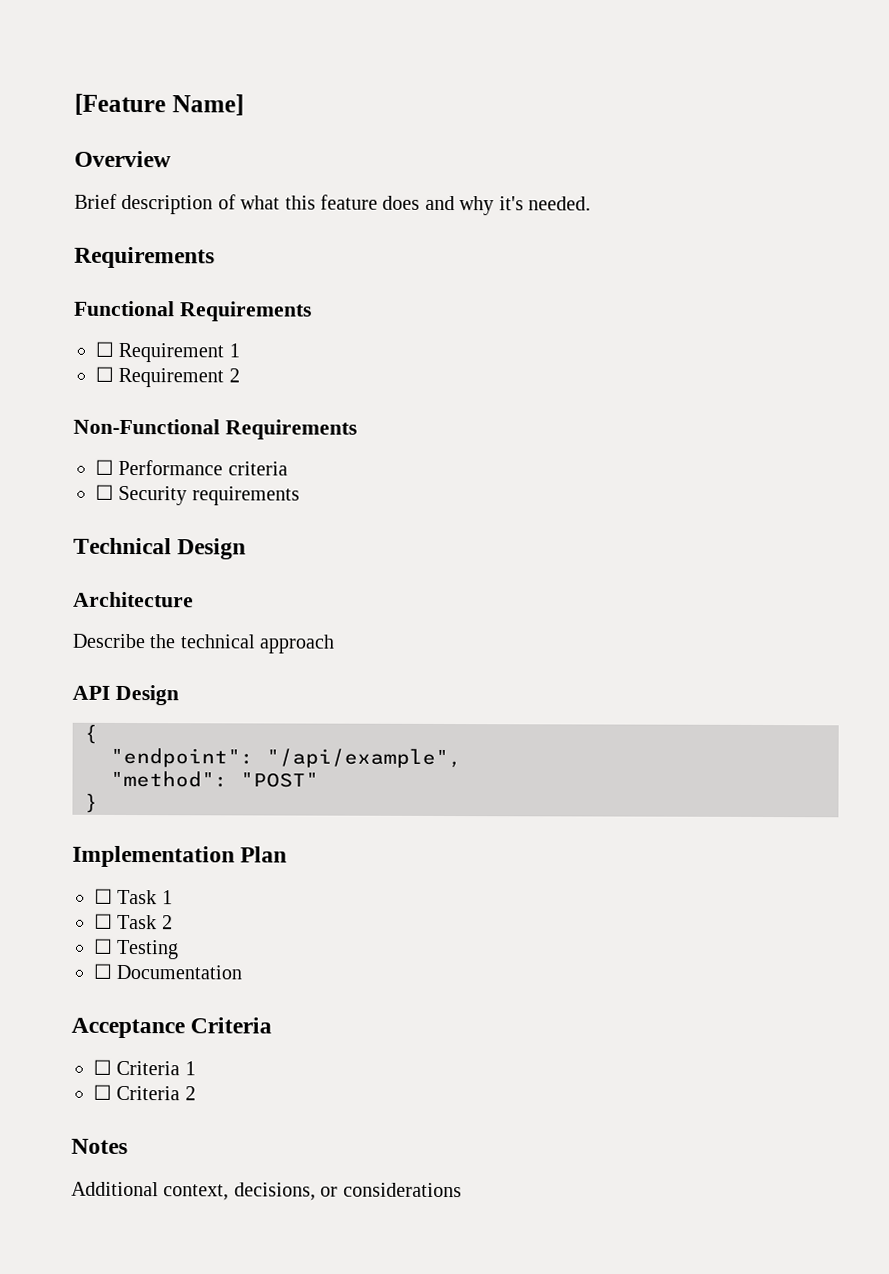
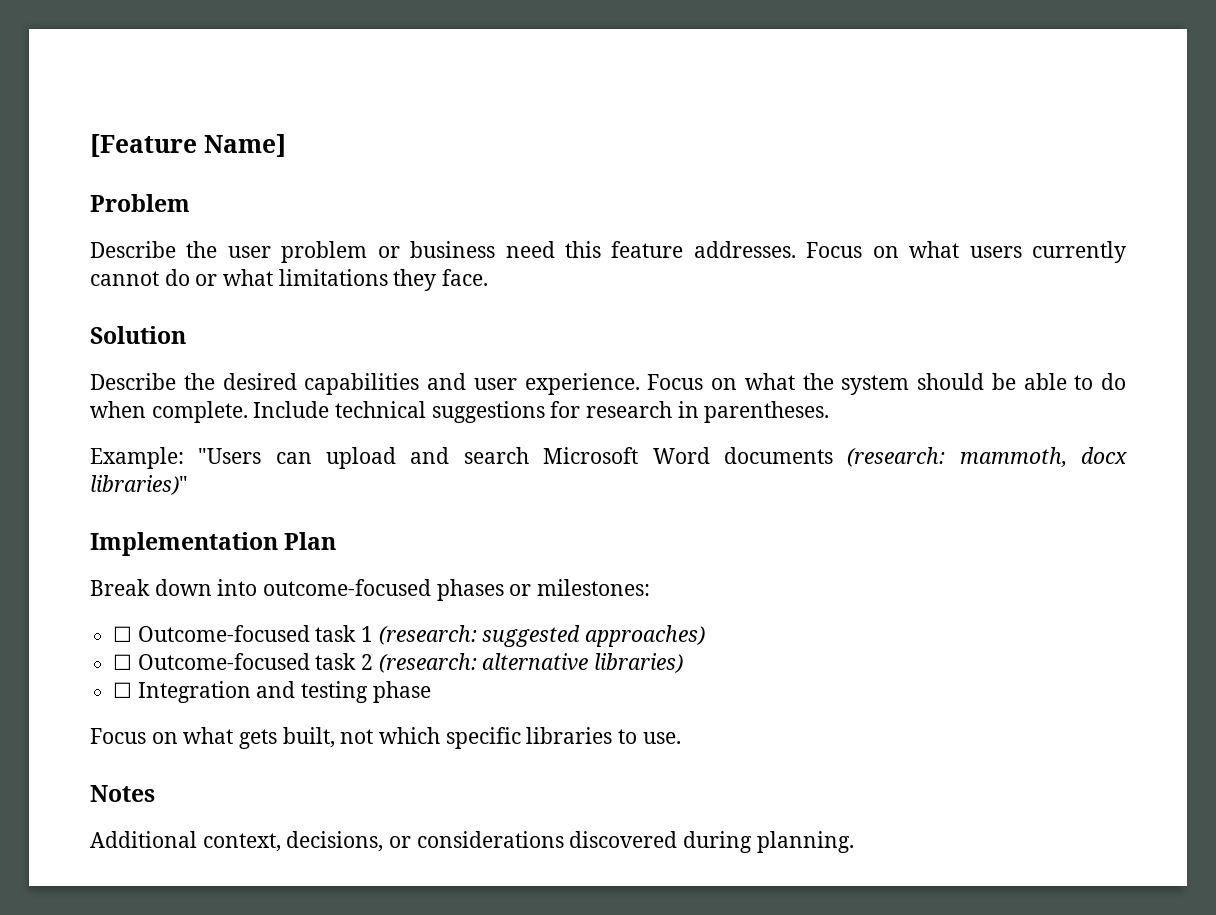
[74,150,171,168] [74,193,591,216] [74,246,215,269] [74,300,312,322] [95,341,240,363] [95,366,240,388] [73,418,357,440] [95,459,288,476] [95,484,300,506] [73,537,247,560] [73,591,194,608] [72,633,336,654] [72,684,179,706] [84,724,98,744] [110,747,462,769] [110,770,319,788] [84,793,98,813] [72,845,288,868] [94,888,173,905] [94,913,173,930] [94,938,180,960] [93,963,243,980] [71,1017,273,1039] [93,1059,196,1076] [93,1084,196,1101] Overview // Brief description of what this feature does and why it's needed. // Requirements // Functional Requirements // ☐ Requirement 1 // ☐ Requirement 2 // Non-Functional Requirements // ☐ Performance criteria // ☐ Security requirements // Technical Design // Architecture // Describe the technical approach // API Design // { // "endpoint": "/api/example", // "method": "POST" // } // Implementation Plan // ☐ Task 1 // ☐ Task 2 // ☐ Testing // ☐ Documentation // Acceptance Criteria // ☐ Criteria 1 // ☐ Criteria 2 -> [90,194,190,212] [90,241,1126,263] [90,269,489,291] [90,326,186,344] [90,373,1126,395] [90,401,830,423] [90,447,1127,469] [90,475,188,495] [90,532,337,556] [90,579,651,601] [113,625,706,647] [113,653,684,673] [113,681,431,703] [90,727,681,749] Problem // Describe the user problem or business need this feature addresses. Focus on what users currently cannot do or what limitations they face. // Solution // Describe the desired capabilities and user experience. Focus on what the system should be able to do when complete. Include technical suggestions for research in parentheses. // Example: "Users can upload and search Microsoft Word documents (research: mammoth, docx libraries)" // Implementation Plan // Break down into outcome-focused phases or milestones: // ☐ Outcome-focused task 1 (research: suggested approaches) // ☐ Outcome-focused task 2 (research: alternative libraries) // ☐ Integration and testing phase // Focus on what gets built, not which specific libraries to use.
(462, 1190) none -> [569,831,854,853] discovered during planning.

